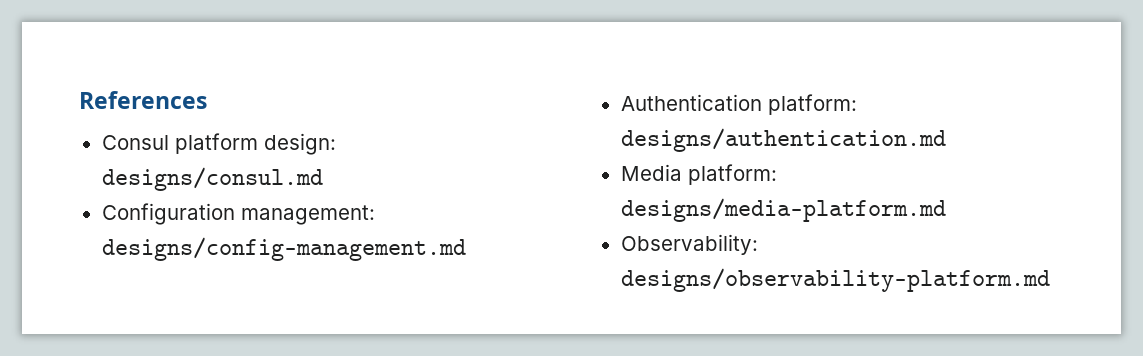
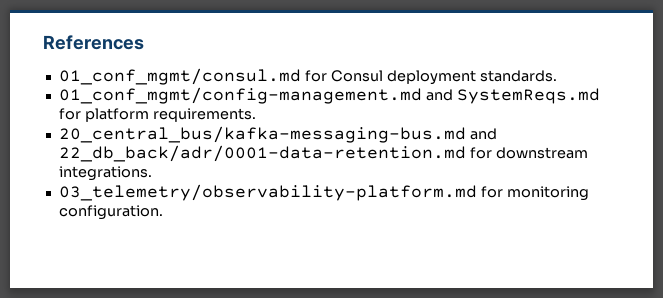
[101,133,336,155] [101,167,323,191] [101,203,375,225] [101,237,466,261] [620,94,857,115] [620,128,946,152] [620,164,777,185] [620,198,946,222] [620,234,758,255] [620,268,1050,292] Consul platform design: designs/consul.md // Configuration management: designs/config-management.md // Authentication platform: designs/authentication.md // Media platform: designs/media-platform.md // Observability: designs/observability-platform.md -> [58,68,557,85] [58,87,600,104] [58,108,256,122] [58,126,497,143] [58,145,588,162] [58,166,152,181] [58,184,589,201] [58,205,163,220] 01_conf_mgmt/consul.md for Consul deployment standards. // 01_conf_mgmt/config-management.md and SystemReqs.md for platform requirements. // 20_central_bus/kafka-messaging-bus.md and 22_db_back/adr/0001-data-retention.md for downstream integrations. // 03_telemetry/observability-platform.md for monitoring configuration.

